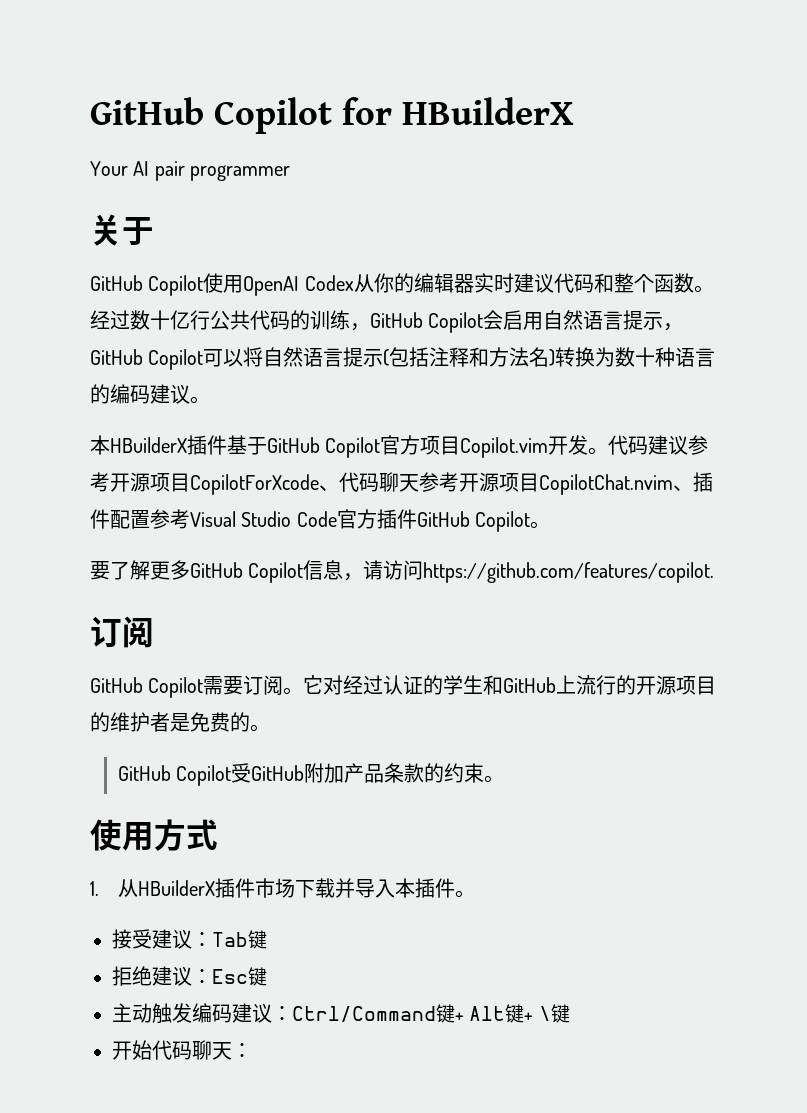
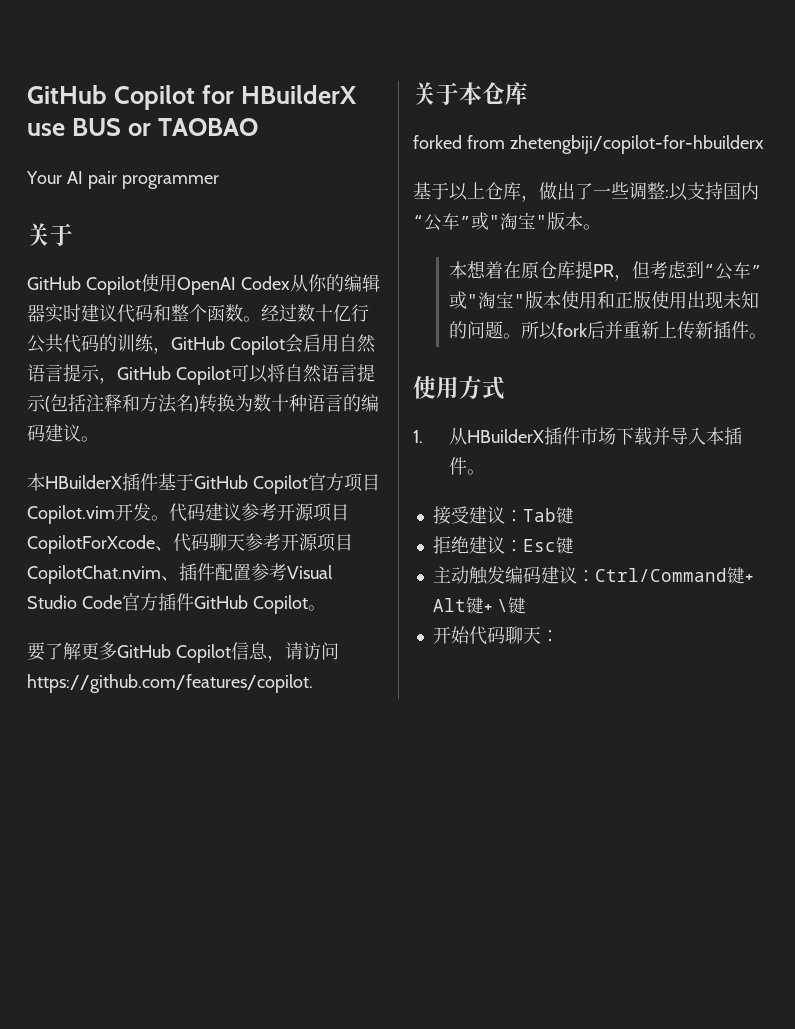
(574, 111) none -> [27,118,258,136] use BUS or TAOBAO
[90,616,154,648] [90,675,717,698] [90,712,270,732] [117,763,485,786] 订阅 // GitHub Copilot需要订阅。它对经过认证的学生和GitHub上流行的开源项目的维护者是免费的。 // GitHub Copilot受GitHub附加产品条款的约束 -> [413,82,528,105] [413,135,764,154] [413,182,759,202] [413,212,601,231] [448,260,762,281] [448,291,759,309] [448,321,749,340] 关于本仓库 // forked from zhetengbiji/copilot-for-hbuilderx // 基于以上仓库，做出了一些调整:以支持国内“公车”或"淘宝"版本。 // 本想着在原仓库提PR，但考虑到“公车”或"淘宝"版本使用和正版使用出现未知的问题。所以fork后并重新上传新插件

